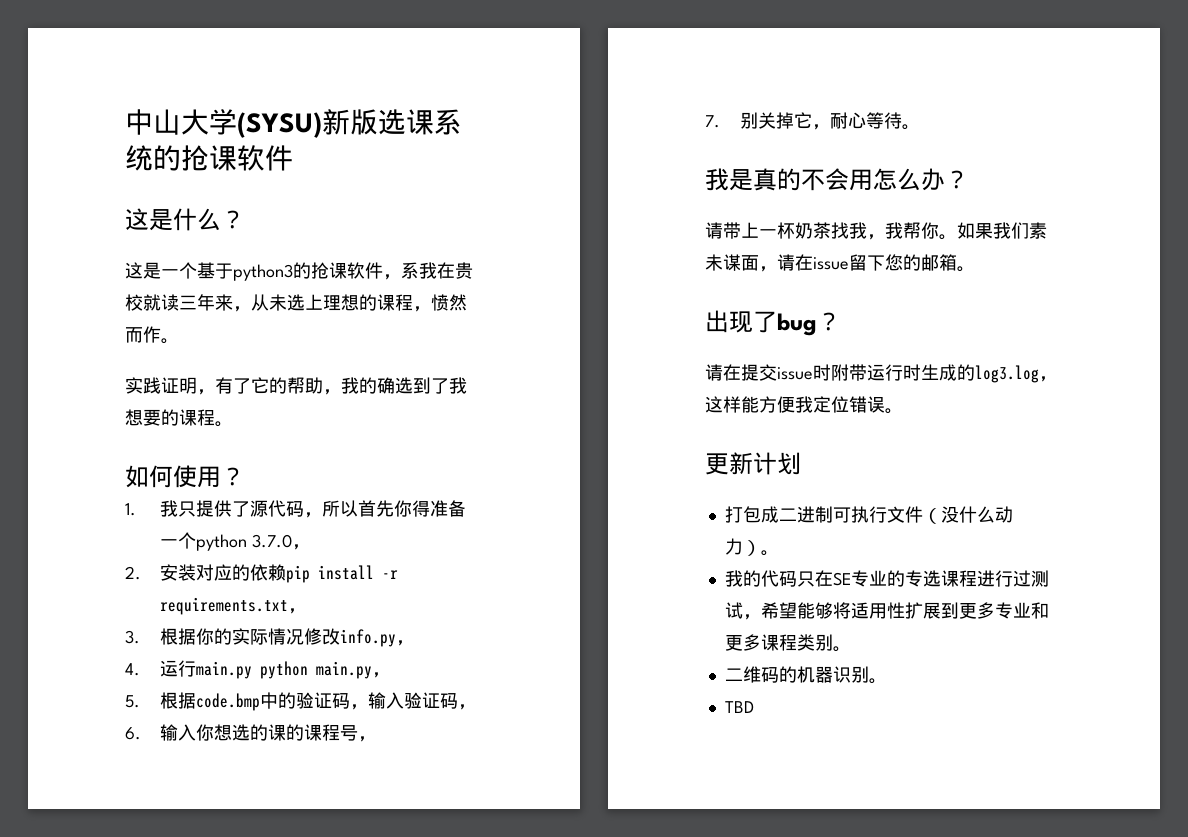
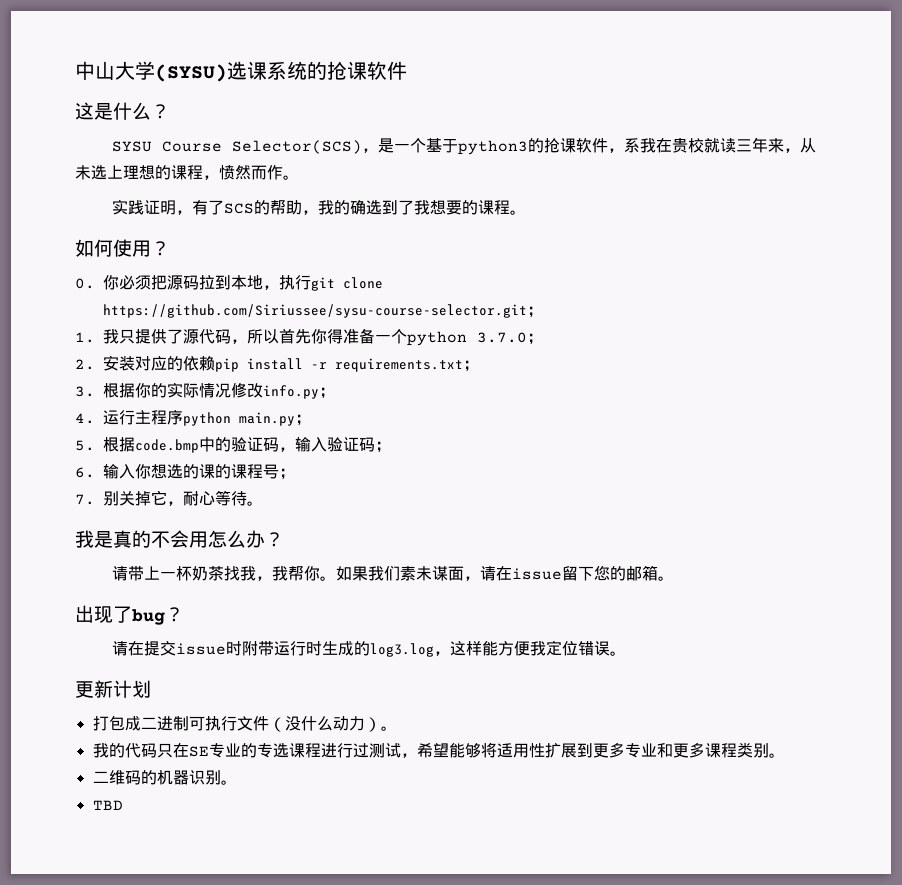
[322,109,378,135] 新版 -> (227, 73) none
[125,262,143,279] 这 -> [112,140,379,154] SYSU Course Selector(SCS)，
[251,377,269,394] 它 -> [224,203,255,214] SCS
(245, 476) none -> [75,275,383,291] [103,304,543,318] // 0.你必须把源码拉到本地，执行git clone https://github.com/Siriussee/sysu-course-selector.git；
[291,544,310,550] ， -> [527,333,543,345] ；
[287,608,306,614] ， -> [463,360,479,372] ；
[395,640,414,646] ， -> [319,387,335,399] ；
[195,661,252,679] main.py -> [135,410,183,425] 主程序
[371,672,390,678] ， -> [295,414,311,426] ；
[457,704,476,710] ， -> [375,441,391,453] ；
[357,736,376,742] ， -> [279,468,295,480] ；

